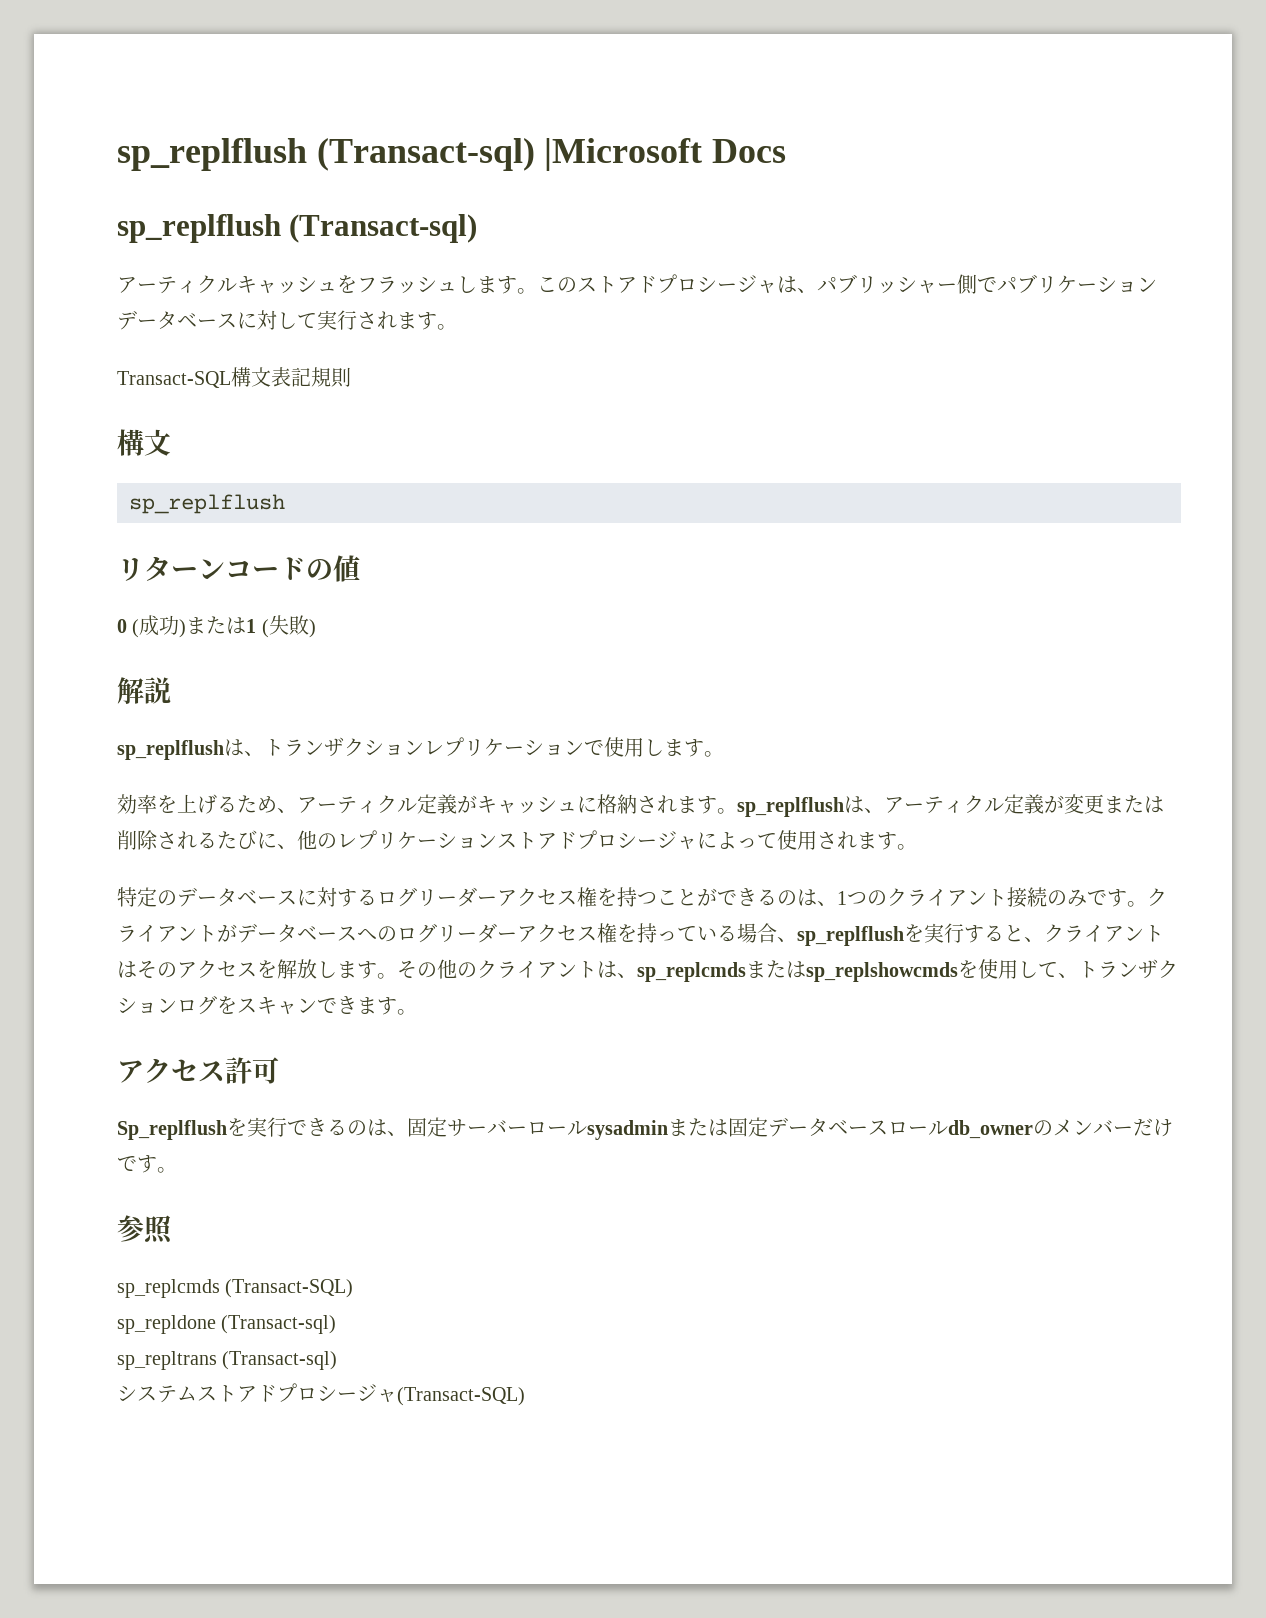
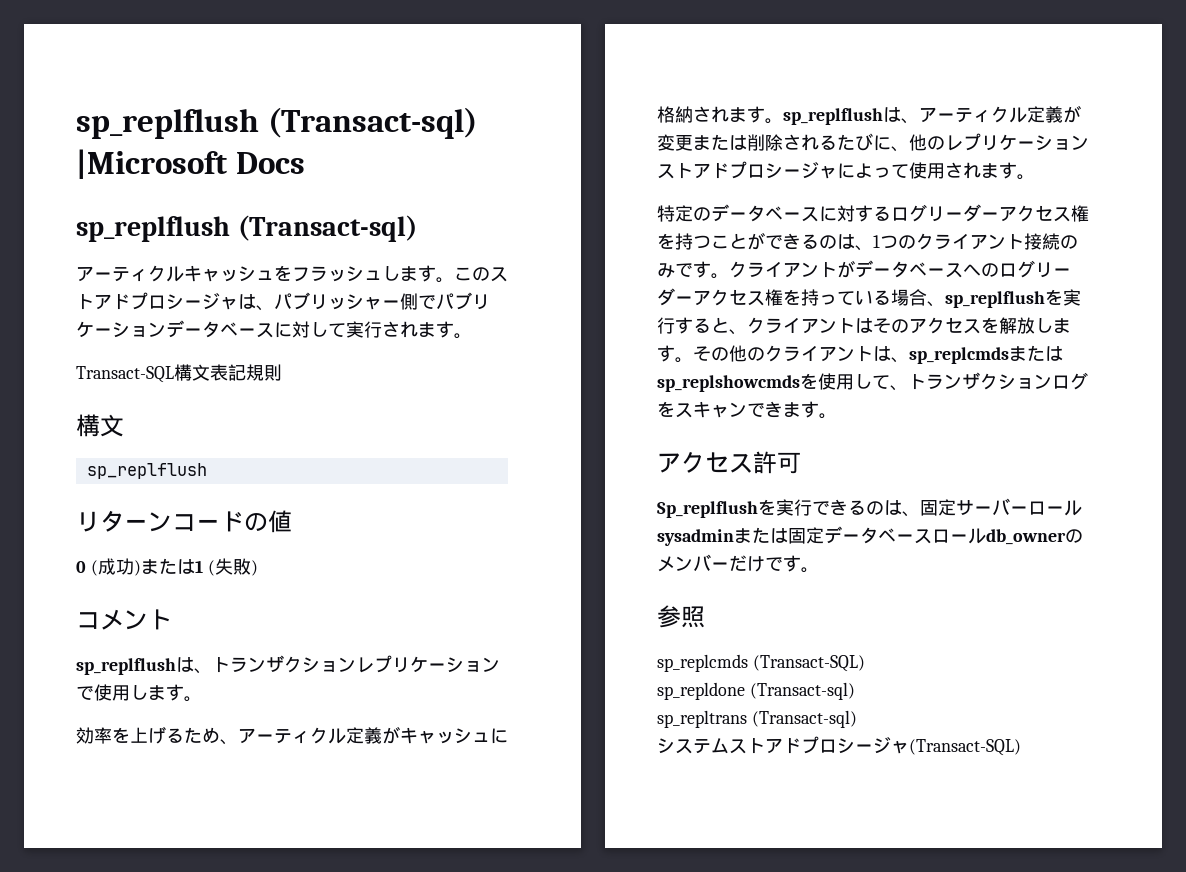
[117,677,171,704] 解説 -> [76,609,172,630] コメント

